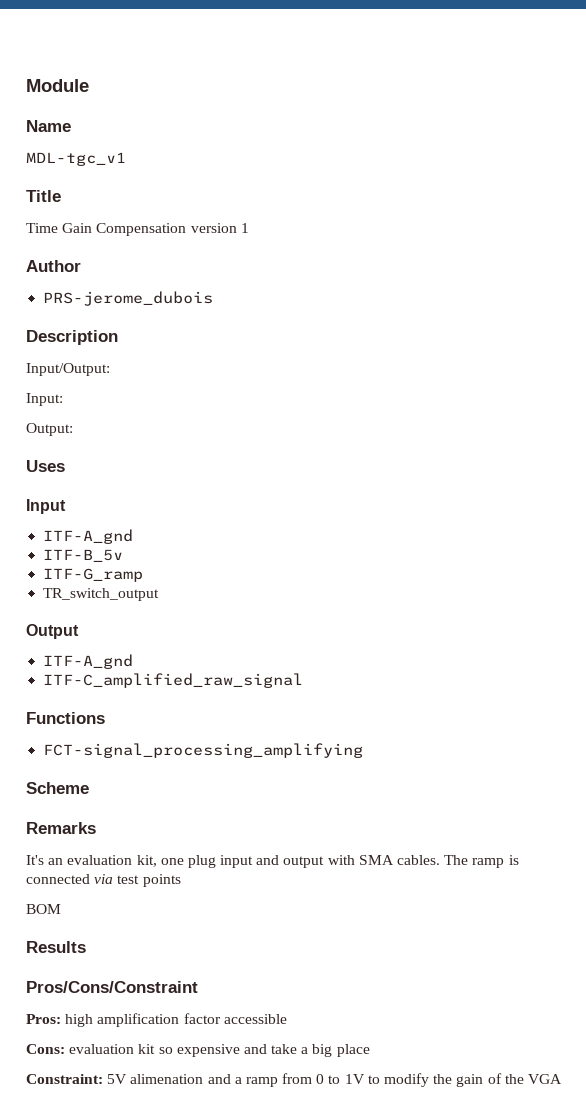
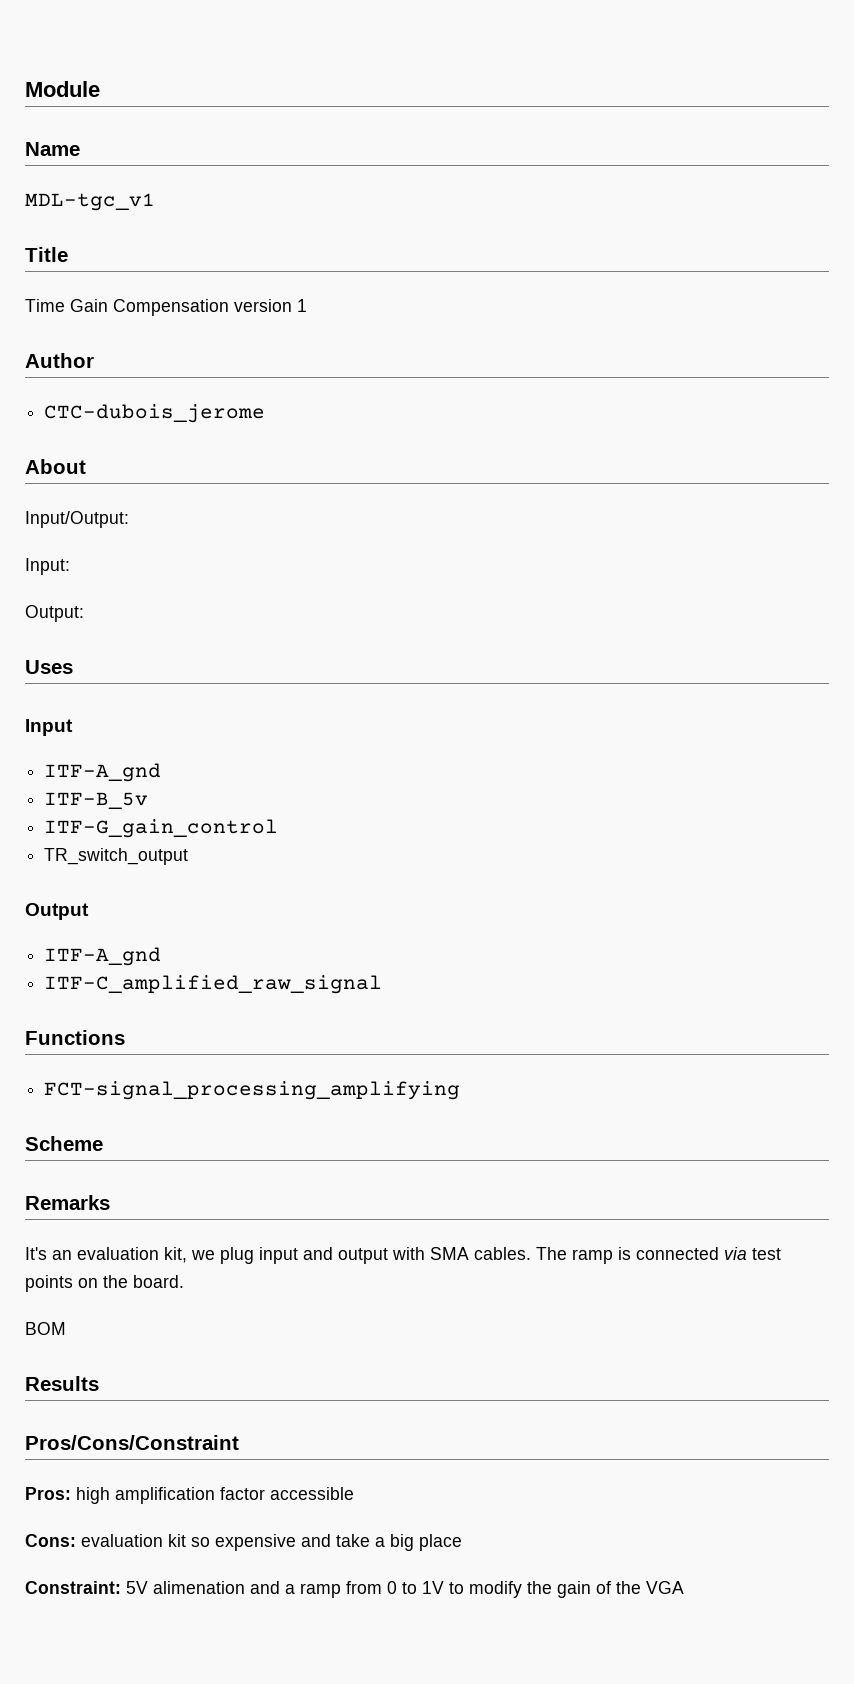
[43,291,214,306] [26,330,118,345] PRS-jerome_dubois // Description -> [44,404,266,423] [25,459,86,474] CTC-dubois_jerome // About
[43,568,144,582] ITF-G_ramp -> [44,819,279,838] ITF-G_gain_control
[160,858,184,865] one -> [191,1250,215,1260] we
(181, 880) none -> [78,1275,184,1288] on the board.

